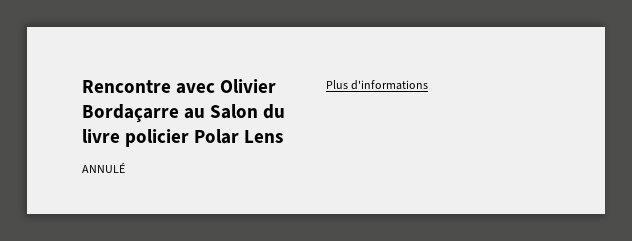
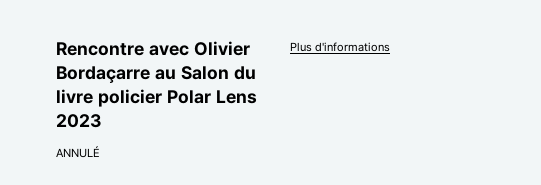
(284, 136) none -> [56,114,102,128] 2023

